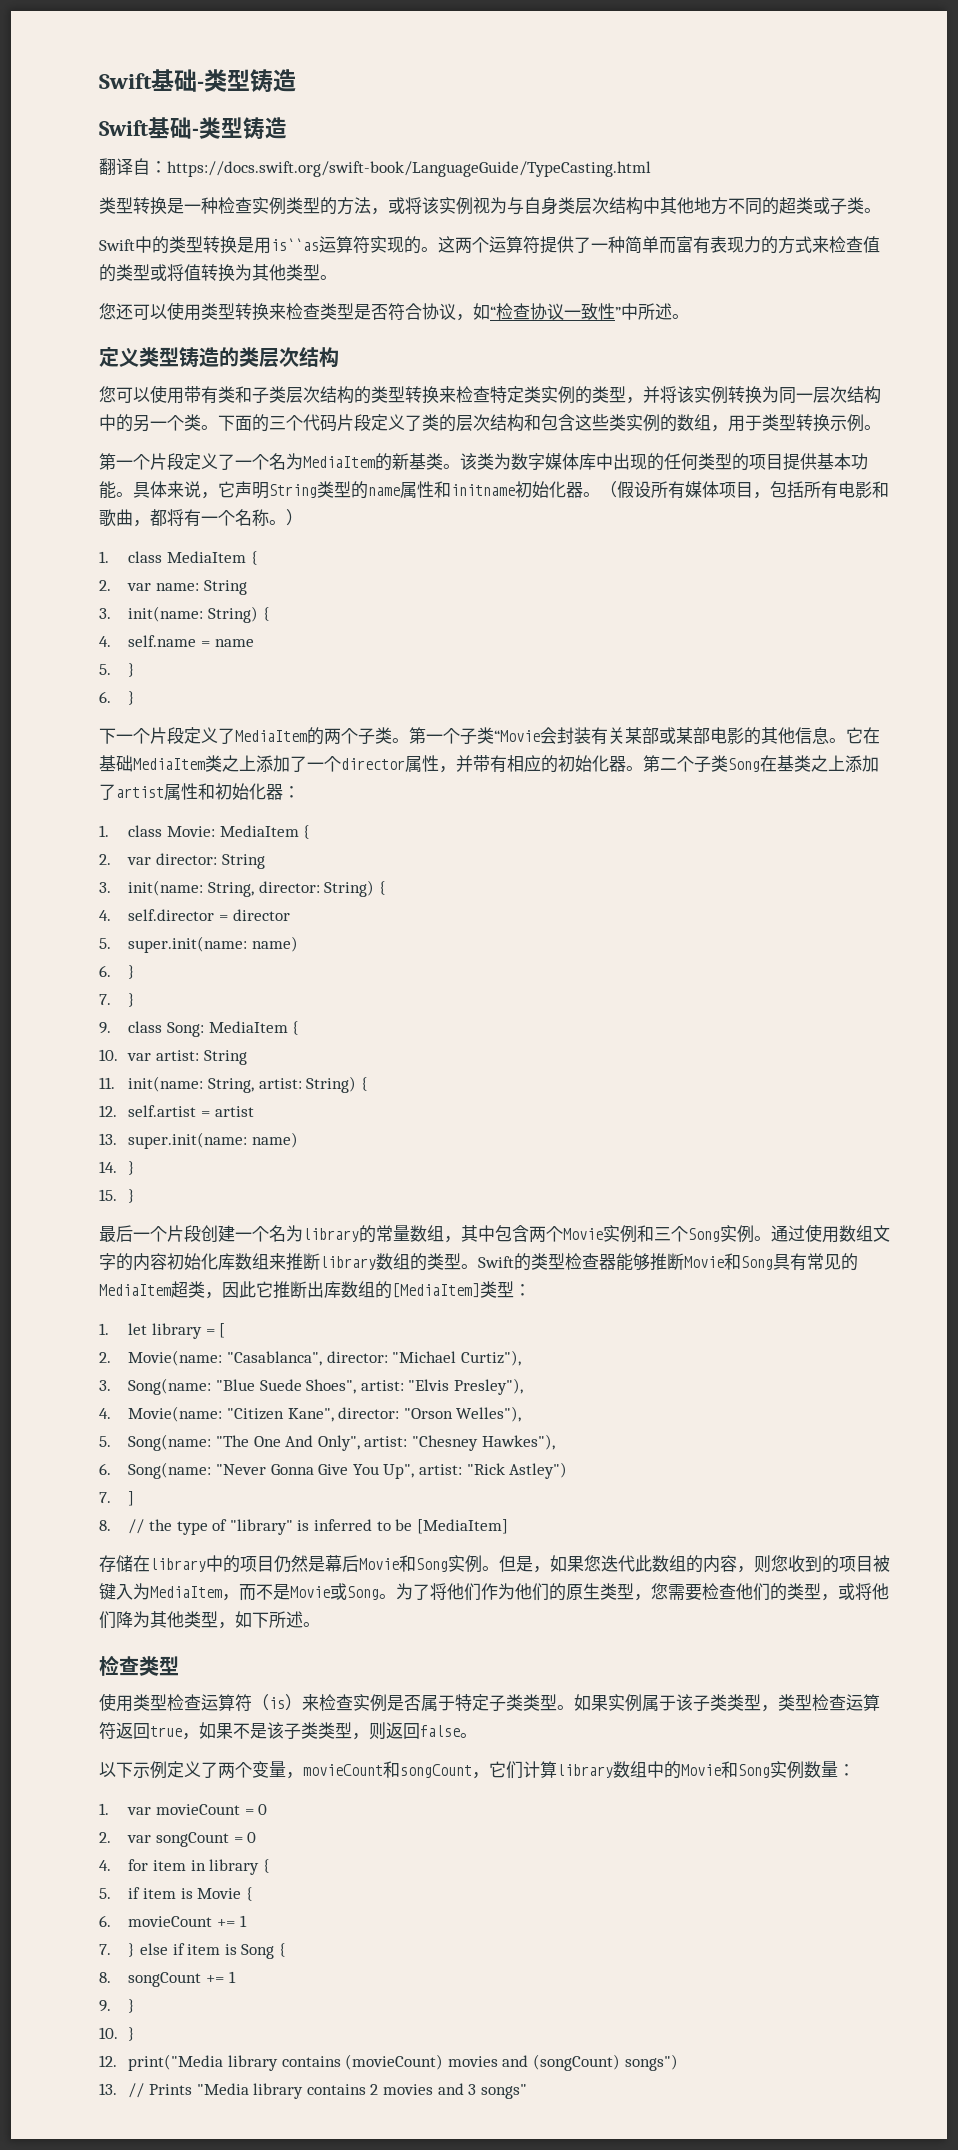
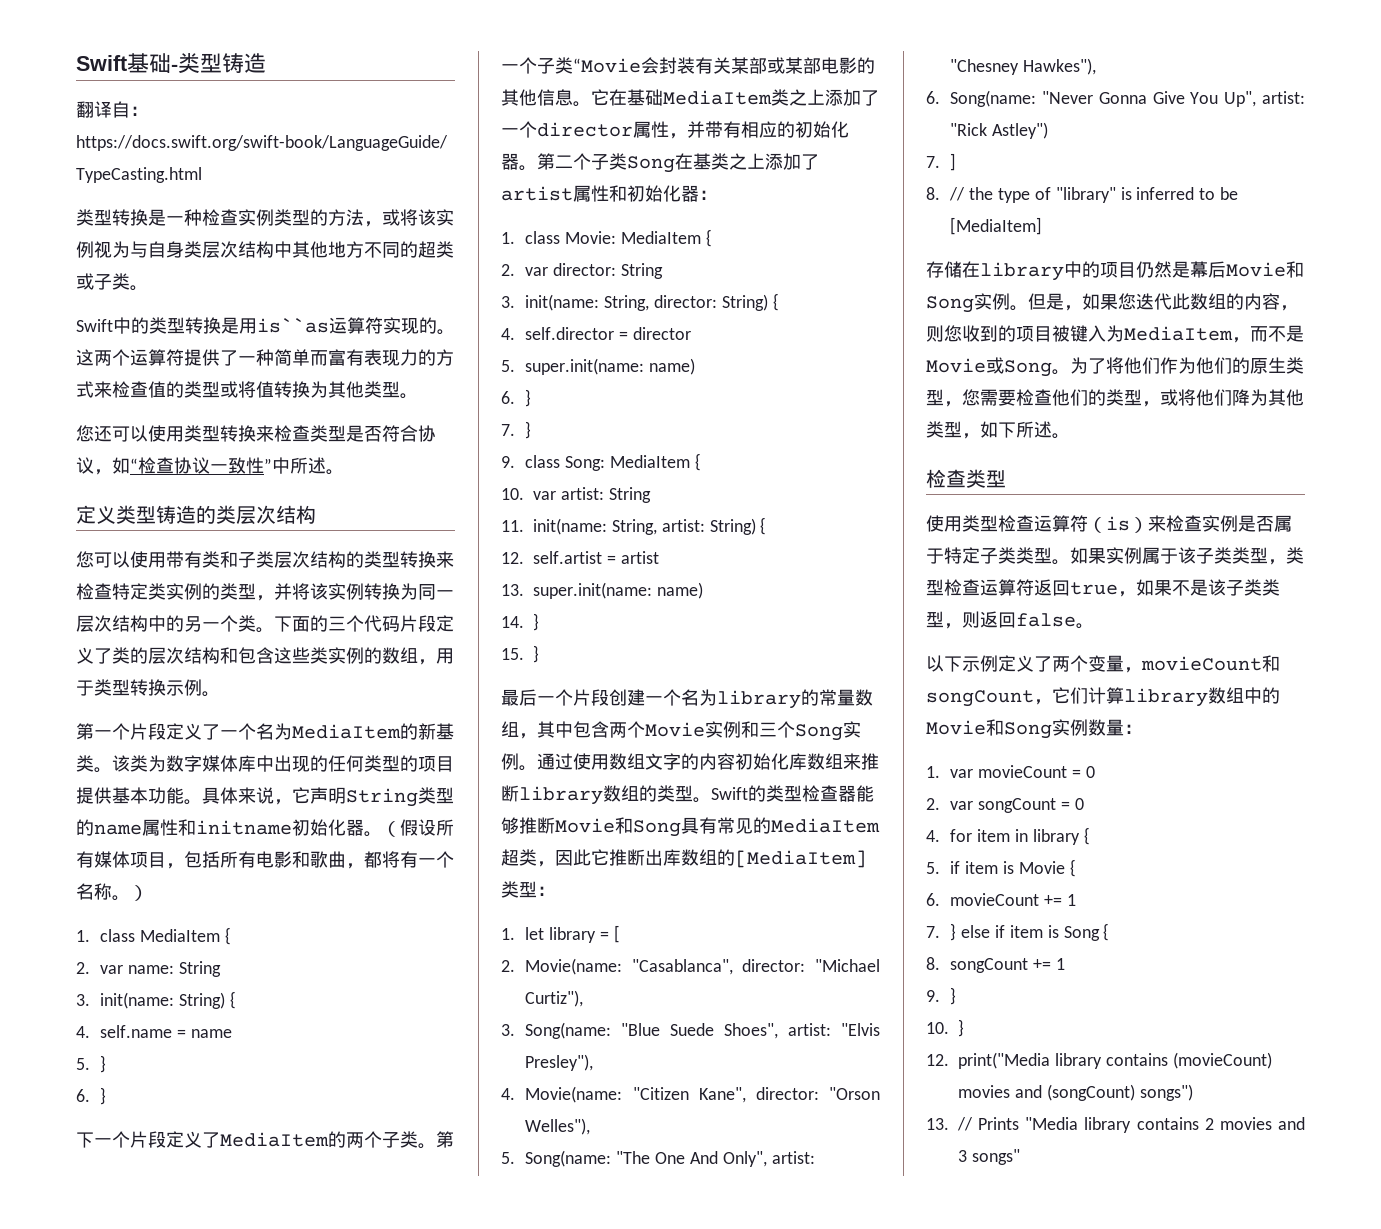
[99,69,296,93] [99,117,287,140] Swift基础-类型铸造 // Swift基础-类型铸造 -> [76,53,266,73] Swift基础-类型铸造

